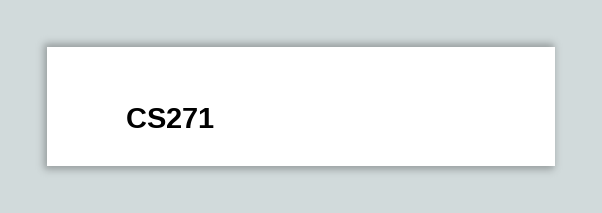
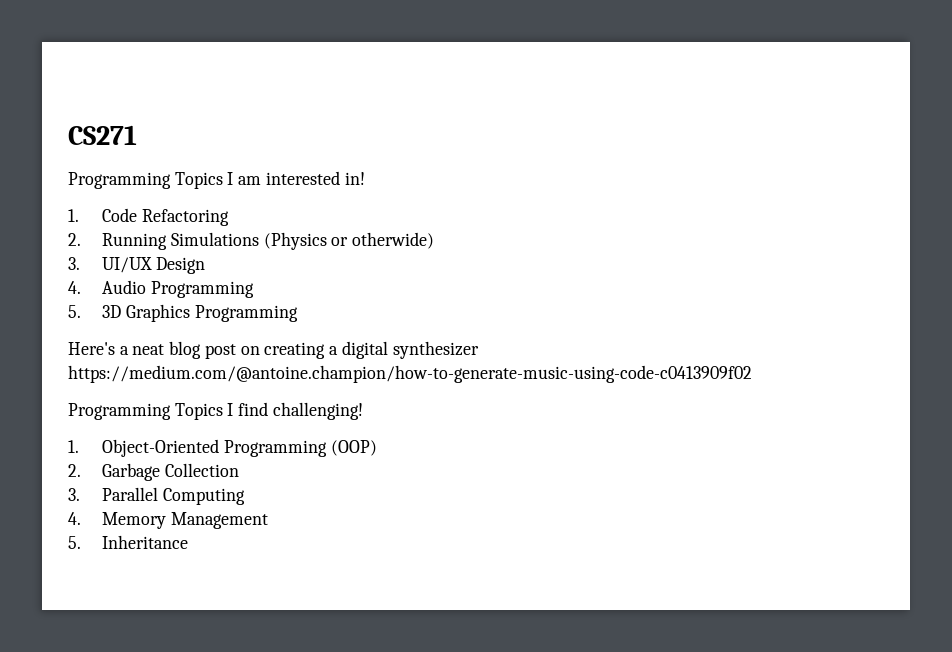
(214, 118) none -> [68,171,365,189] [68,208,229,226] [68,232,435,250] [68,257,205,274] [68,280,254,298] [68,304,298,322] [68,341,479,359] [68,365,752,383] [68,402,363,420] [68,439,377,457] [68,463,239,481] [68,487,245,505] [68,512,268,529] [68,535,189,549] // Programming Topics I am interested in! // 1. Code Refactoring // 2. Running Simulations (Physics or otherwide) // 3. UI/UX Design // 4. Audio Programming // 5. 3D Graphics Programming // Here's a neat blog post on creating a digital synthesizer https://medium.com/@antoine.champion/how-to-generate-music-using-code-c0413909f02 // Programming Topics I find challenging! // 1. Object-Oriented Programming (OOP) // 2. Garbage Collection // 3. Parallel Computing // 4. Memory Management // 5. Inheritance

